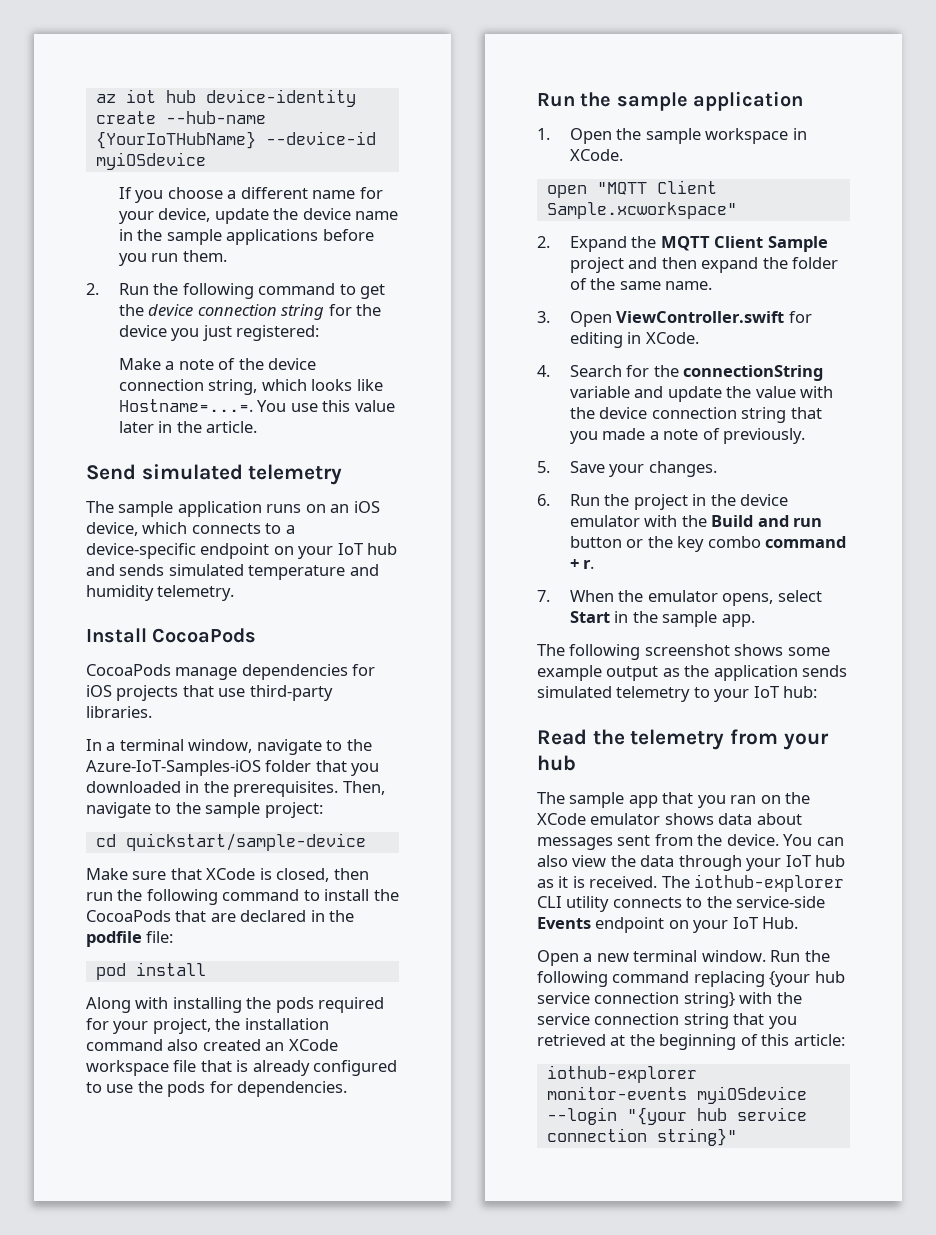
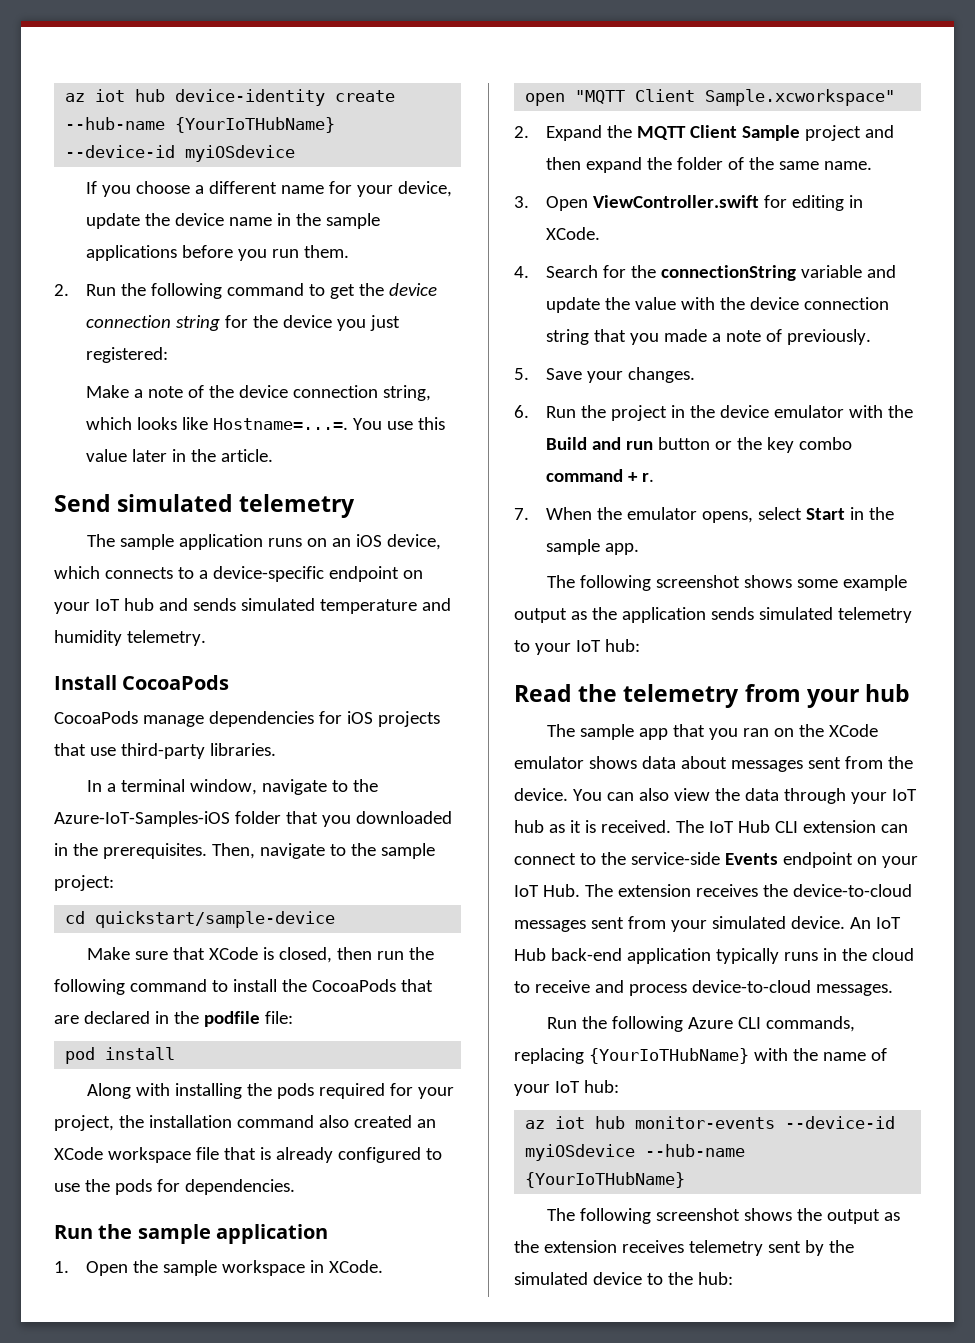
[694,874,845,892] [537,896,682,912] iothub-explorer CLI utility connects -> [708,820,908,833] [514,853,576,865] IoT Hub CLI extension can connect
[537,950,830,966] [537,971,845,987] [537,992,802,1008] [537,1013,797,1029] [537,1034,845,1050] [546,1065,697,1083] [546,1086,807,1104] [546,1107,807,1125] [546,1128,737,1146] // Open a new terminal window. Run the following command replacing {your hub service connection string} with the service connection string that you retrieved at the beginning of this article: // iothub-explorer monitor-events myiOSdevice --login "{your hub service connection string}" -> [584,884,912,897] [514,916,901,932] [514,948,914,964] [514,980,893,996] [546,1016,855,1032] [514,1048,887,1064] [514,1080,619,1096] [525,1116,896,1129] [525,1144,746,1161] [525,1172,686,1188] [546,1208,900,1224] [514,1240,854,1256] [514,1272,733,1285] The extension receives the device-to-cloud messages sent from your simulated device. An IoT Hub back-end application typically runs in the cloud to receive and process device-to-cloud messages. // Run the following Azure CLI commands, replacing {YourIoTHubName} with the name of your IoT hub: // az iot hub monitor-events --device-id myiOSdevice --hub-name {YourIoTHubName} // The following screenshot shows the output as the extension receives telemetry sent by the simulated device to the hub:

